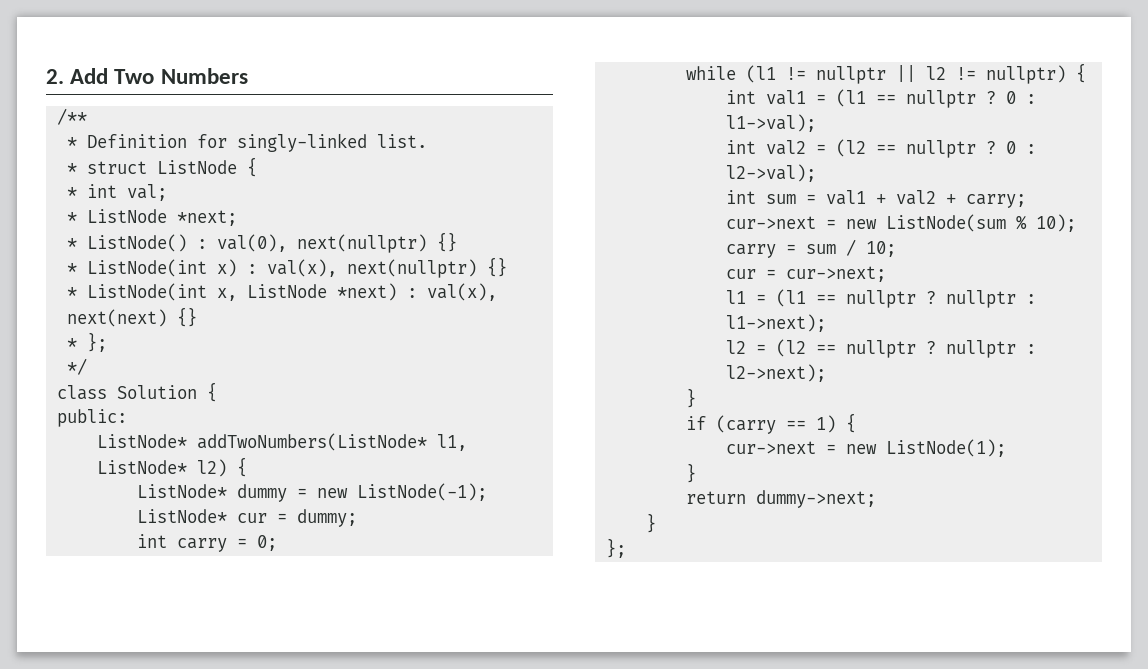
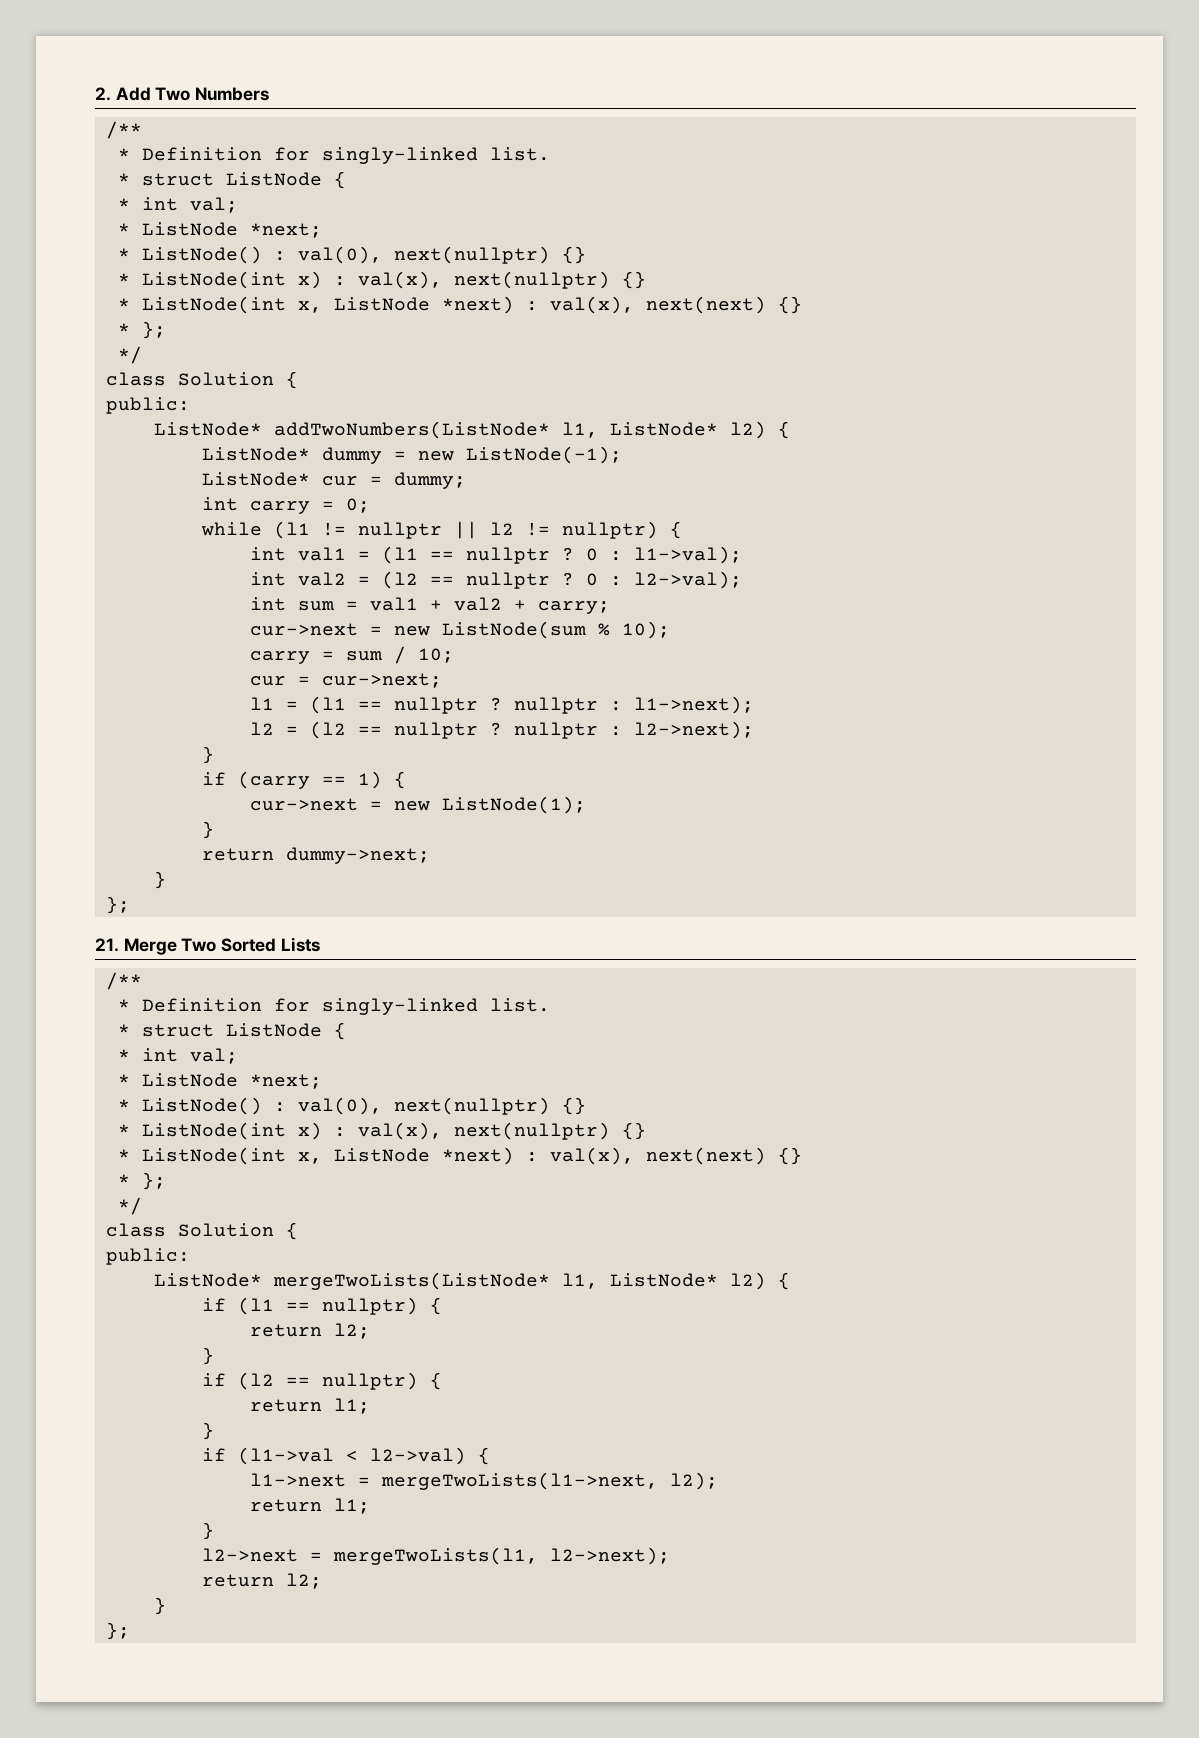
(627, 548) none -> [95,937,320,955] [105,972,142,990] [117,998,550,1015] [117,1022,346,1040] [117,1048,238,1064] [117,1073,322,1089] [117,1097,586,1115] [117,1122,646,1140] [117,1147,802,1165] [117,1172,166,1190] [117,1197,142,1215] [105,1222,298,1240] [105,1248,190,1265] [153,1272,790,1290] [201,1297,442,1315] [249,1323,370,1339] [201,1347,214,1365] [201,1372,442,1390] [249,1398,370,1414] [201,1422,214,1440] [201,1447,490,1465] [249,1472,718,1490] [249,1498,370,1514] [201,1522,214,1540] [201,1547,670,1565] [201,1573,322,1589] [153,1597,166,1615] [105,1622,130,1640] // 21. Merge Two Sorted Lists // /** // * Definition for singly-linked list. // * struct ListNode { // * int val; // * ListNode *next; // * ListNode() : val(0), next(nullptr) {} // * ListNode(int x) : val(x), next(nullptr) {} // * ListNode(int x, ListNode *next) : val(x), next(next) {} // * }; // */ // class Solution { // public: // ListNode* mergeTwoLists(ListNode* l1, ListNode* l2) { // if (l1 == nullptr) { // return l2; // } // if (l2 == nullptr) { // return l1; // } // if (l1->val < l2->val) { // l1->next = mergeTwoLists(l1->next, l2); // return l1; // } // l2->next = mergeTwoLists(l1, l2->next); // return l2; // } // };

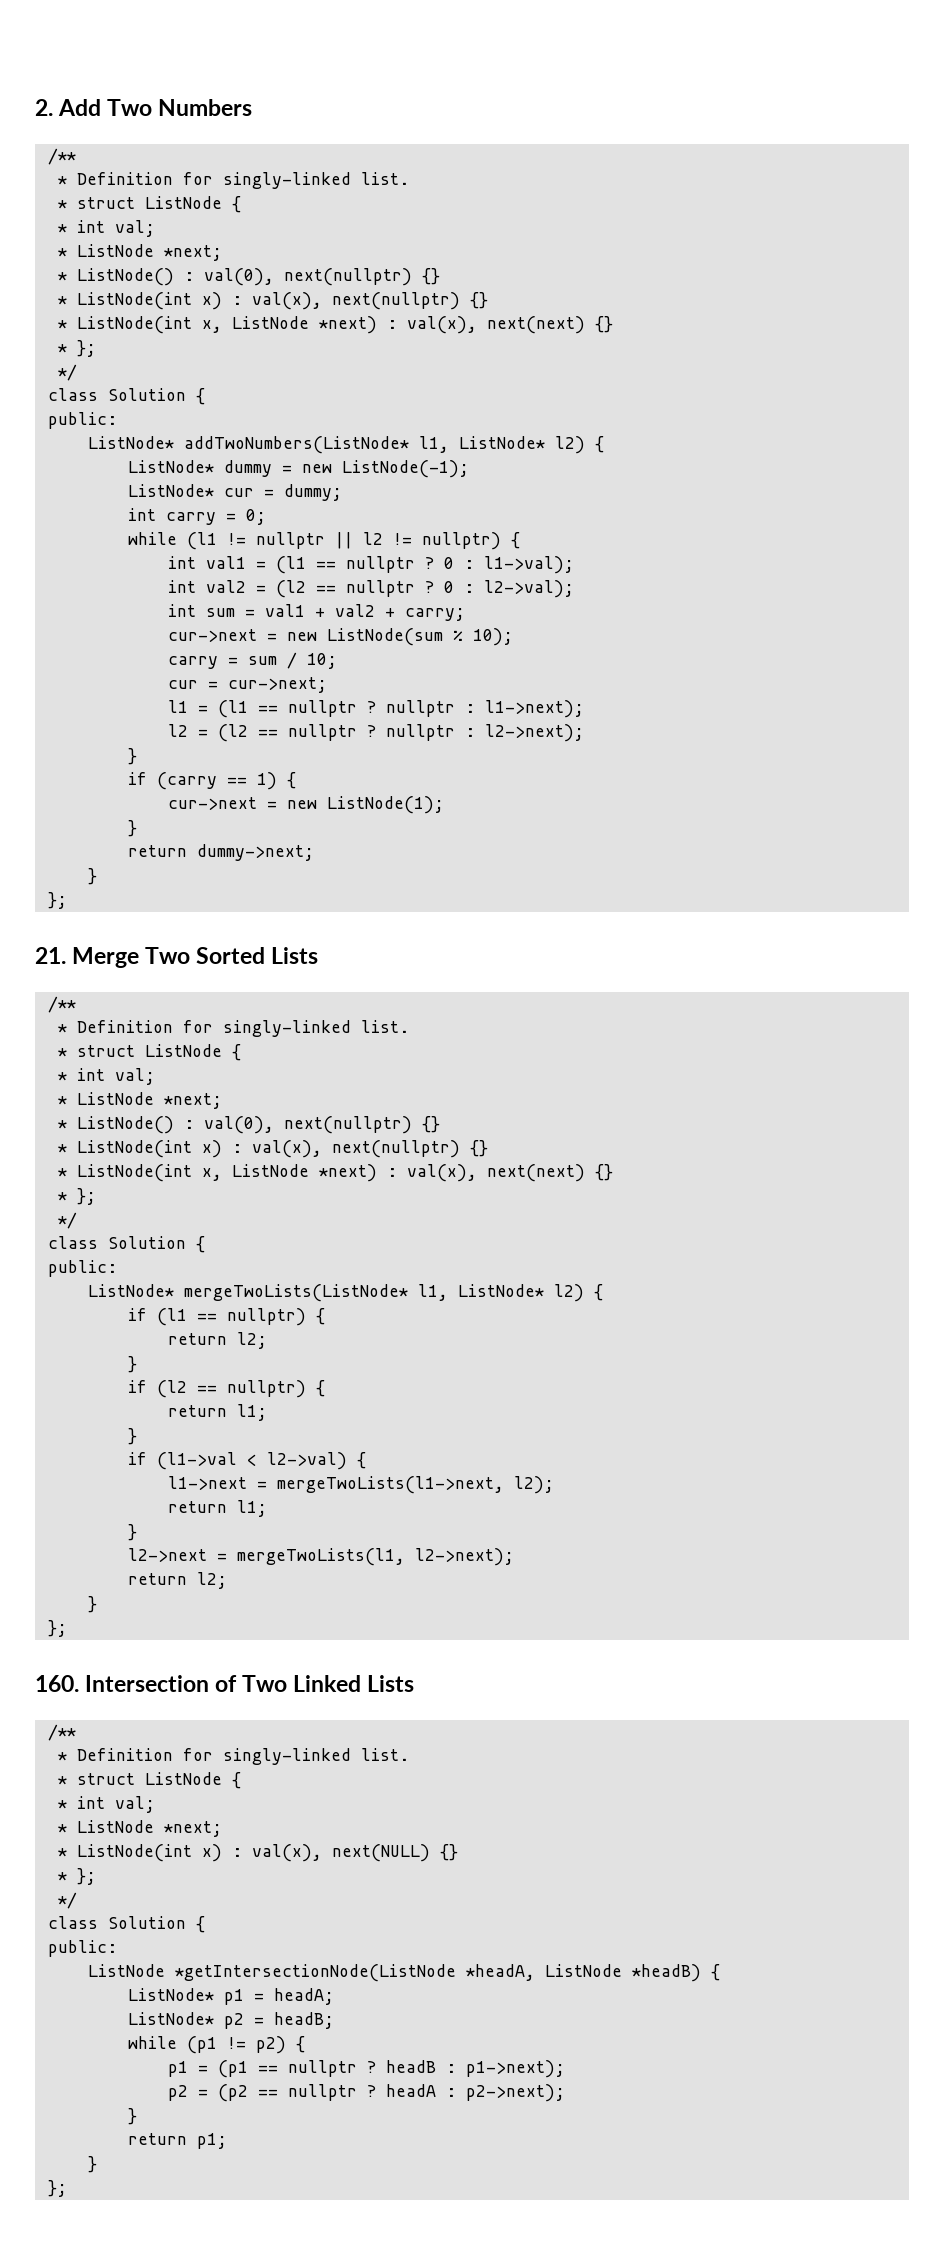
(130, 1631) none -> [35,1675,415,1692] [47,1724,76,1741] [57,1748,409,1765] [57,1772,241,1789] [57,1796,155,1813] [57,1820,222,1837] [57,1844,458,1862] [57,1868,96,1885] [57,1892,77,1909] [47,1916,205,1933] [47,1940,117,1957] [87,1964,720,1982] [127,1988,334,2005] [127,2012,334,2029] [127,2036,305,2054] [167,2060,565,2078] [167,2084,565,2102] [127,2108,137,2125] [127,2133,227,2149] [87,2156,97,2173] [47,2180,67,2197] // 160. Intersection of Two Linked Lists // /** // * Definition for singly-linked list. // * struct ListNode { // * int val; // * ListNode *next; // * ListNode(int x) : val(x), next(NULL) {} // * }; // */ // class Solution { // public: // ListNode *getIntersectionNode(ListNode *headA, ListNode *headB) { // ListNode* p1 = headA; // ListNode* p2 = headB; // while (p1 != p2) { // p1 = (p1 == nullptr ? headB : p1->next); // p2 = (p2 == nullptr ? headA : p2->next); // } // return p1; // } // };

